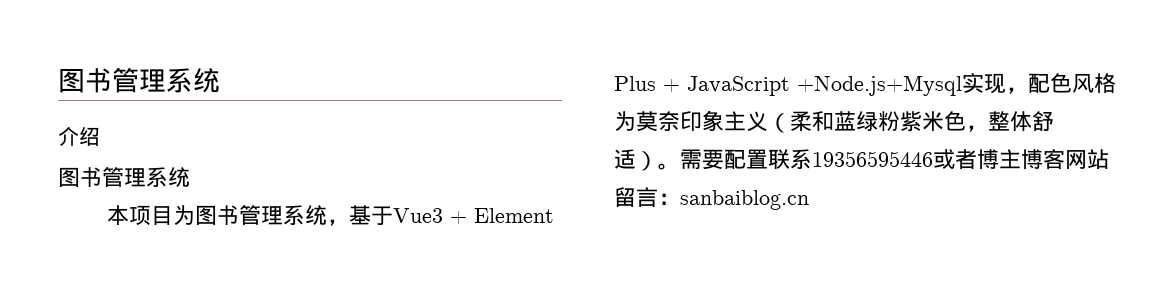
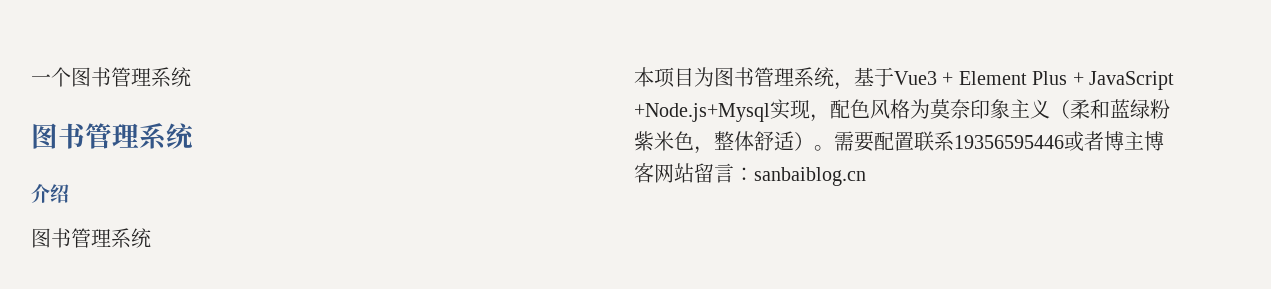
(58, 81) none -> [31,67,191,87] 一个图书管理系统 //

